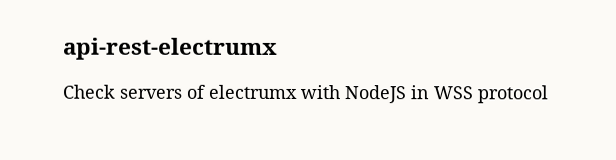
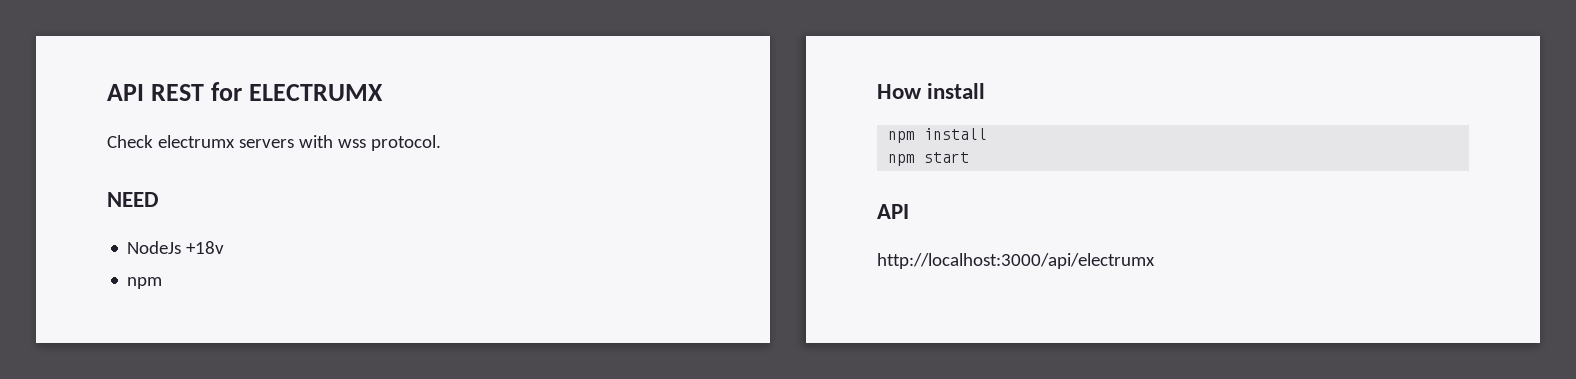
[63,37,278,60] [62,84,548,104] api-rest-electrumx // Check servers of electrumx with NodeJS in WSS protocol -> [107,82,384,101] [107,135,441,151] [107,192,159,207] [127,241,225,254] [127,277,163,289] [877,83,986,99] [888,128,988,143] [888,152,970,166] [877,204,909,219] [877,253,1155,269] API REST for ELECTRUMX // Check electrumx servers with wss protocol. // NEED // NodeJs +18v // npm // How install // npm install // npm start // API // http://localhost:3000/api/electrumx

